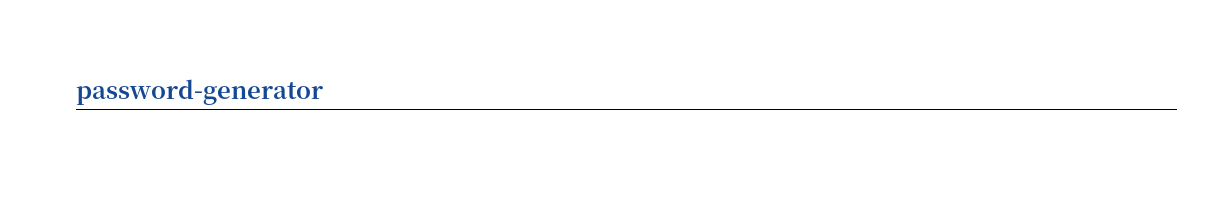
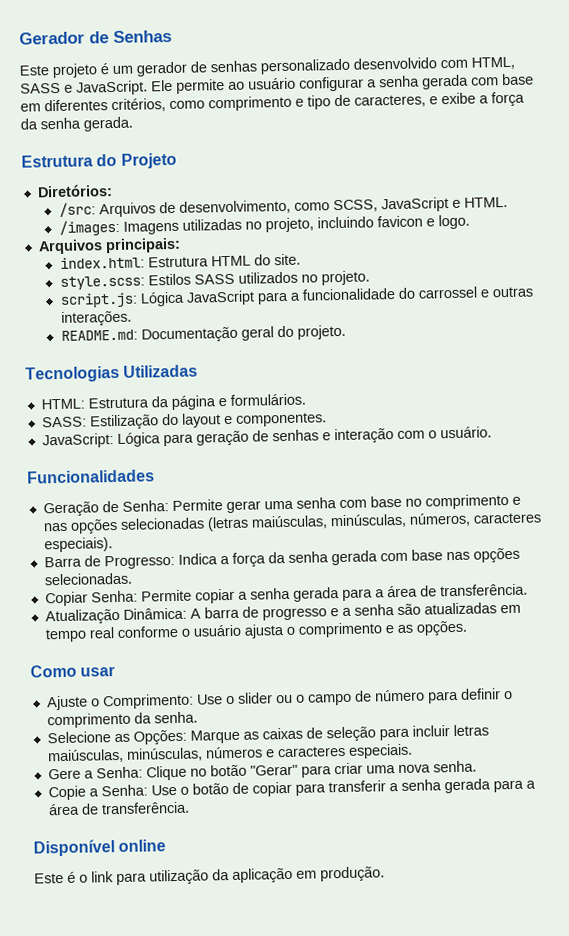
[76,79,323,105] password-generator -> [19,29,172,45] [19,56,515,79] [20,73,534,96] [20,91,525,113] [20,116,133,132] [21,152,177,169] [36,184,113,198] [58,196,508,218] [58,214,470,236] [37,237,181,255] [59,253,301,269] [59,270,370,290] [59,286,533,308] [60,310,132,326] [60,324,346,343] [25,364,199,383] [40,393,306,411] [41,412,327,430] [41,426,492,449] [27,469,155,484] [42,494,521,517] [42,512,542,534] [43,537,113,553] [43,547,520,570] [43,572,133,586] [44,583,528,607] [44,602,521,625] [44,620,467,643] [30,664,116,678] [46,688,513,711] [46,711,198,729] [46,724,489,745] [46,743,413,764] [47,760,477,781] [47,778,536,801] [47,801,190,816] [33,839,167,857] [34,866,385,886] Gerador de Senhas // Este projeto é um gerador de senhas personalizado desenvolvido com HTML, SASS e JavaScript. Ele permite ao usuário configurar a senha gerada com base em diferentes critérios, como comprimento e tipo de caracteres, e exibe a força da senha gerada. // Estrutura do Projeto // Diretórios: // /src: Arquivos de desenvolvimento, como SCSS, JavaScript e HTML. // /images: Imagens utilizadas no projeto, incluindo favicon e logo. // Arquivos principais: // index.html: Estrutura HTML do site. // style.scss: Estilos SASS utilizados no projeto. // script.js: Lógica JavaScript para a funcionalidade do carrossel e outras interações. // README.md: Documentação geral do projeto. // Tecnologias Utilizadas // HTML: Estrutura da página e formulários. // SASS: Estilização do layout e componentes. // JavaScript: Lógica para geração de senhas e interação com o usuário. // Funcionalidades // Geração de Senha: Permite gerar uma senha com base no comprimento e nas opções selecionadas (letras maiúsculas, minúsculas, números, caracteres especiais). // Barra de Progresso: Indica a força da senha gerada com base nas opções selecionadas. // Copiar Senha: Permite copiar a senha gerada para a área de transferência. // Atualização Dinâmica: A barra de progresso e a senha são atualizadas em tempo real conforme o usuário ajusta o comprimento e as opções. // Como usar // Ajuste o Comprimento: Use o slider ou o campo de número para definir o comprimento da senha. // Selecione as Opções: Marque as caixas de seleção para incluir letras maiúsculas, minúsculas, números e caracteres especiais. // Gere a Senha: Clique no botão "Gerar" para criar uma nova senha. // Copie a Senha: Use o botão de copiar para transferir a senha gerada para a área de transferência. // Disponível online // Este é o link para utilização da aplicação em produção.

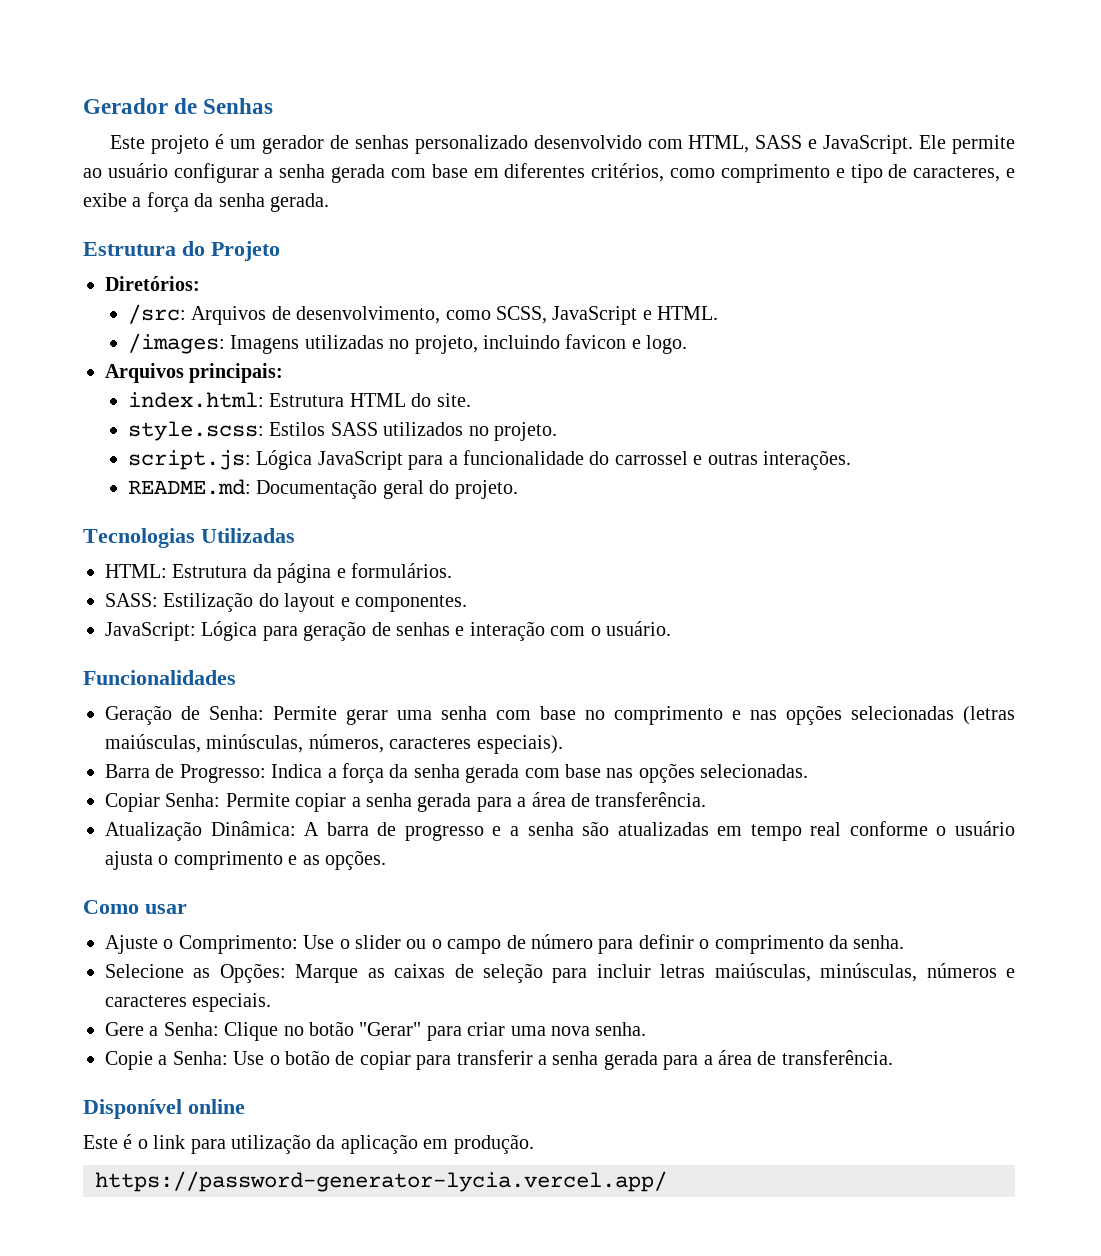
(385, 874) none -> [95,1171,667,1192] // https://password-generator-lycia.vercel.app/

